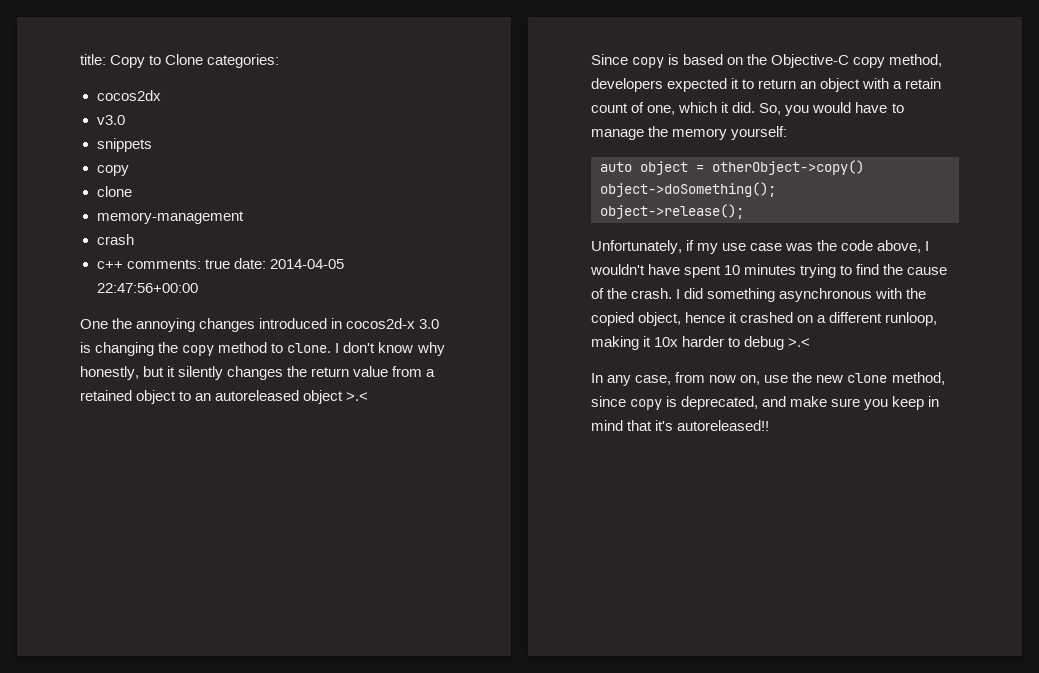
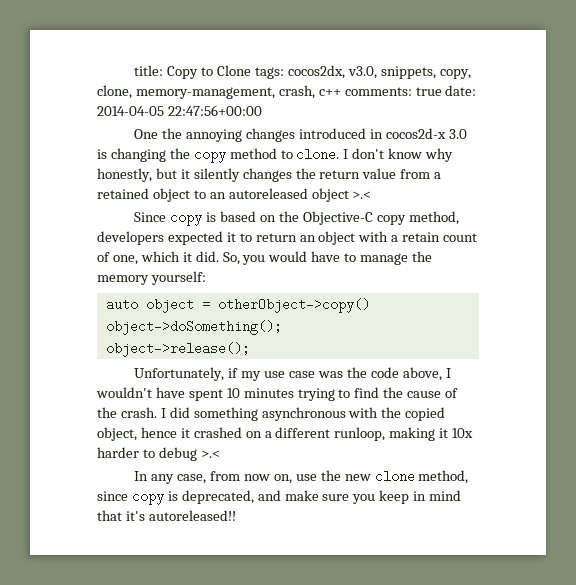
[207,54,280,68] [96,90,161,101] [96,115,125,125] [96,138,152,152] [96,165,129,176] [96,186,132,197] [96,211,244,224] [96,234,134,245] categories: // cocos2dx // v3.0 // snippets // copy // clone // memory-management // crash // -> [254,65,471,79] [97,85,315,99] tags: cocos2dx, v3.0, snippets, copy, clone, memory-management, crash,

